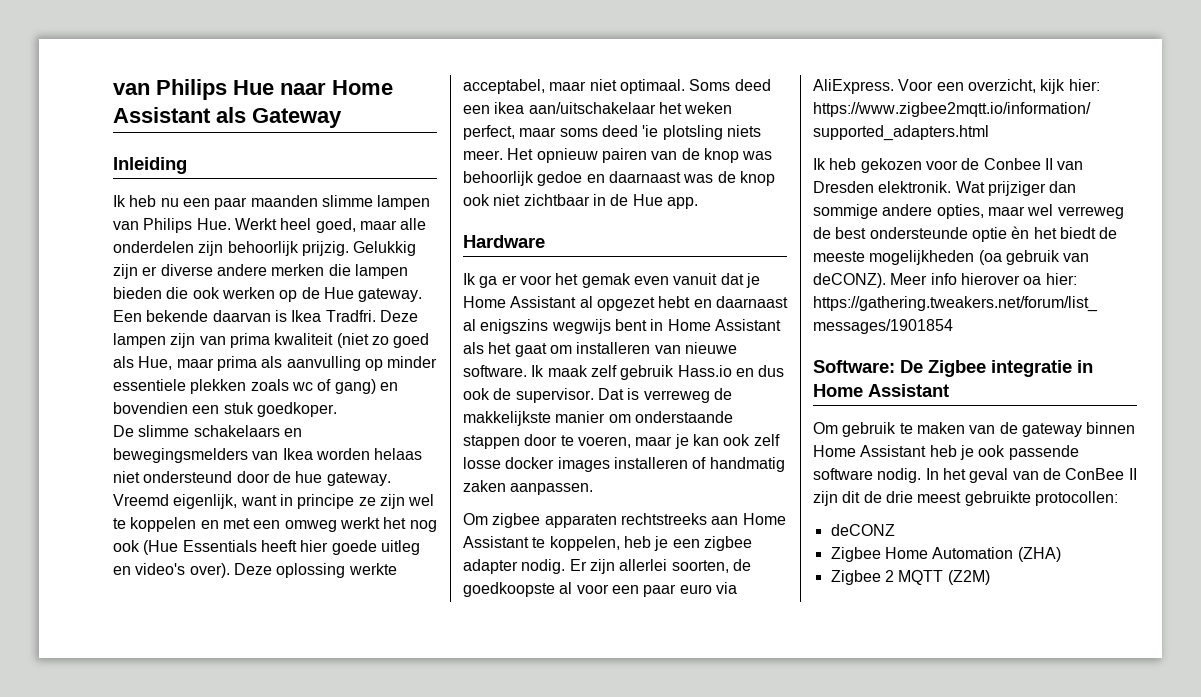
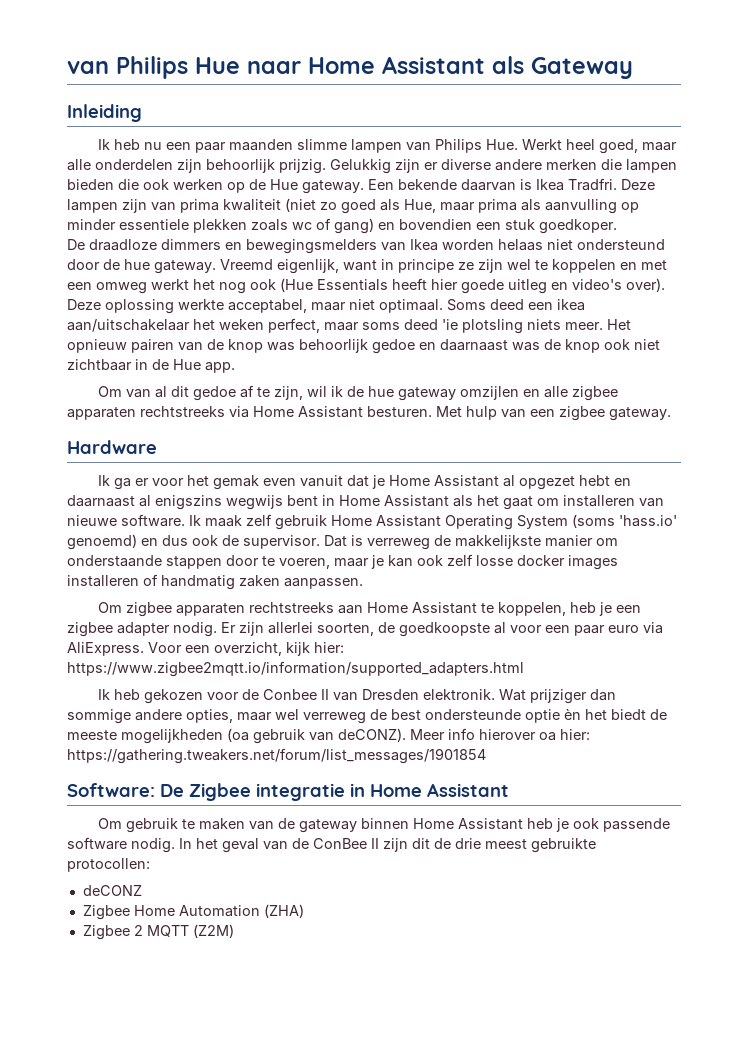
[138,425,280,437] slimme schakelaars -> [89,239,221,251] draadloze dimmers
(698, 203) none -> [97,385,618,401] [67,406,671,421] // Om van al dit gedoe af te zijn, wil ik de hue gateway omzijlen en alle zigbee apparaten rechtstreeks via Home Assistant besturen. Met hulp van een zigbee gateway.
[677,365,732,377] Hass.io -> [331,514,677,530] [67,534,137,550] Home Assistant Operating System (soms 'hass.io' genoemd)

